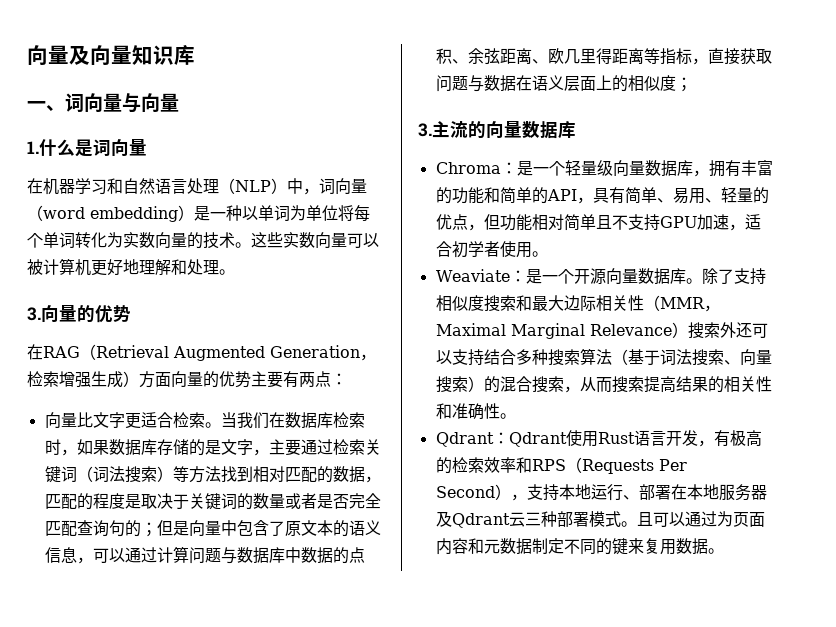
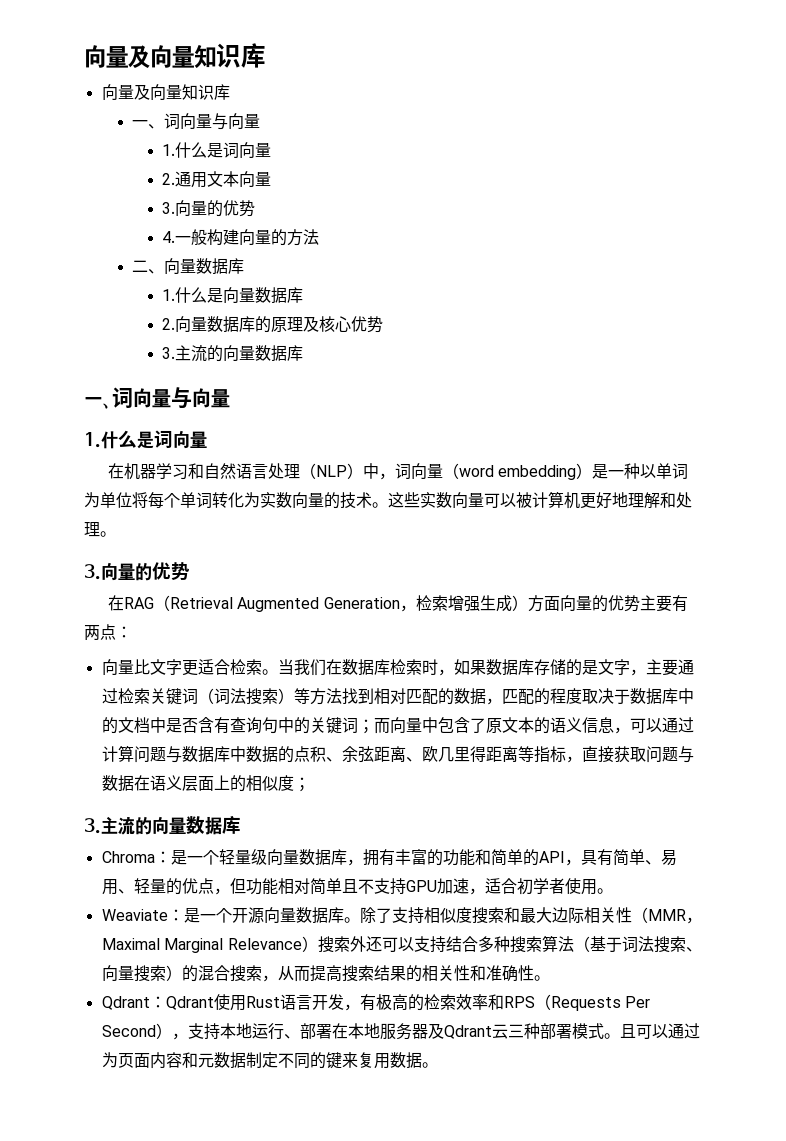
[27,45,195,65] 向量及向量知识库 -> [84,43,266,69] [101,84,230,100] [131,113,260,130] [162,142,272,158] [162,171,272,188] [162,200,256,217] [162,229,320,246] [131,258,244,275] [162,287,304,304] [162,316,384,333] [162,345,304,362] 向量及向量知识库 // 向量及向量知识库 // 一、词向量与向量 // 1.什么是词向量 // 2.通用文本向量 // 3.向量的优势 // 4.一般构建向量的方法 // 二、向量数据库 // 1.什么是向量数据库 // 2.向量数据库的原理及核心优势 // 3.主流的向量数据库
[124,493,381,510] [44,520,189,537] 是取决于关键词的数量或者是否完全匹配查询句的；但是 -> [581,688,694,705] [101,717,390,734] 取决于数据库中的文档中是否含有查询句中的关键词；而
[611,376,676,393] 搜索提高 -> [309,965,374,982] 提高搜索

